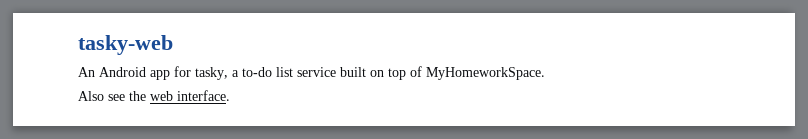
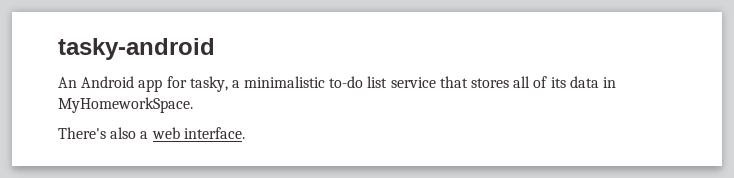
[78,35,173,55] tasky-web -> [58,38,215,60] tasky-android
(239, 73) none -> [244,76,326,88] minimalistic
[340,66,545,80] [78,91,146,101] built on top of MyHomeworkSpace. // Also see the -> [439,76,616,88] [58,97,193,113] [58,127,149,139] that stores all of its data in MyHomeworkSpace. // There's also a

